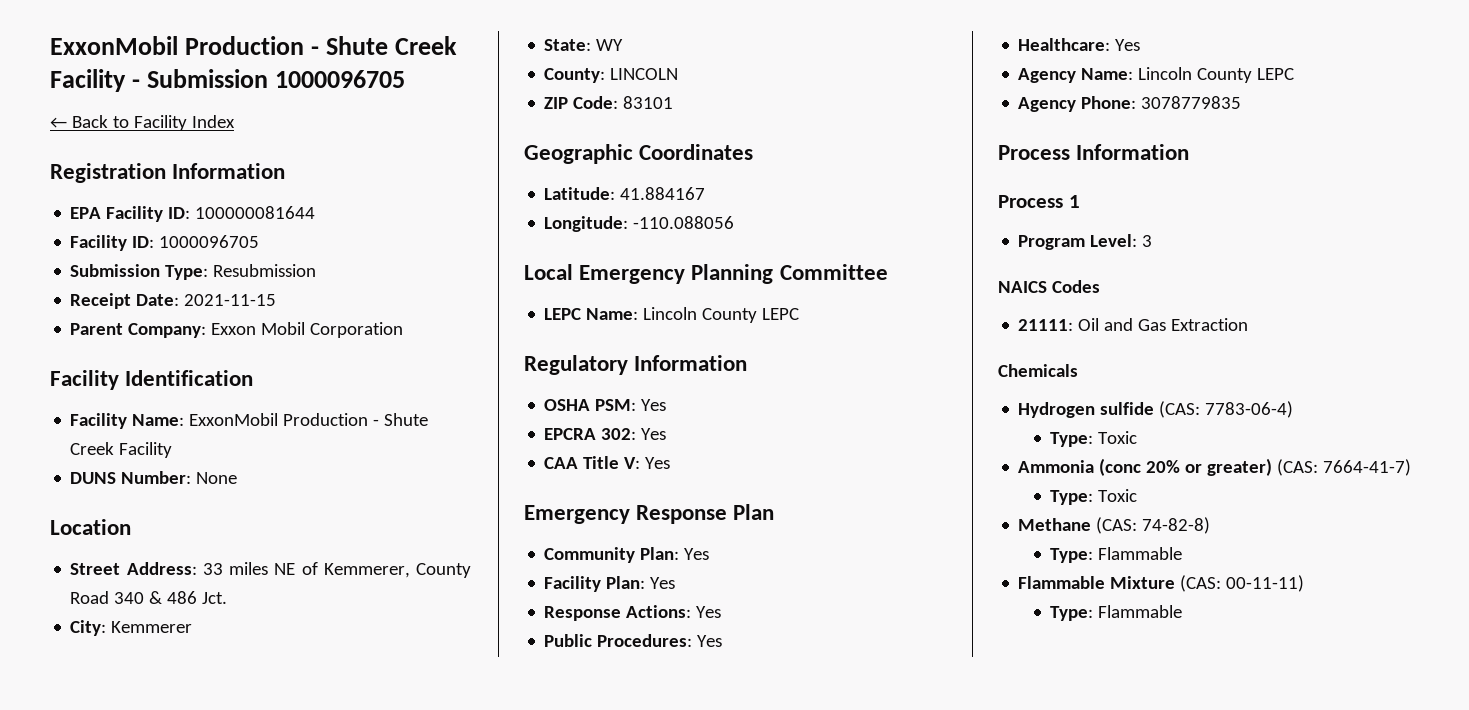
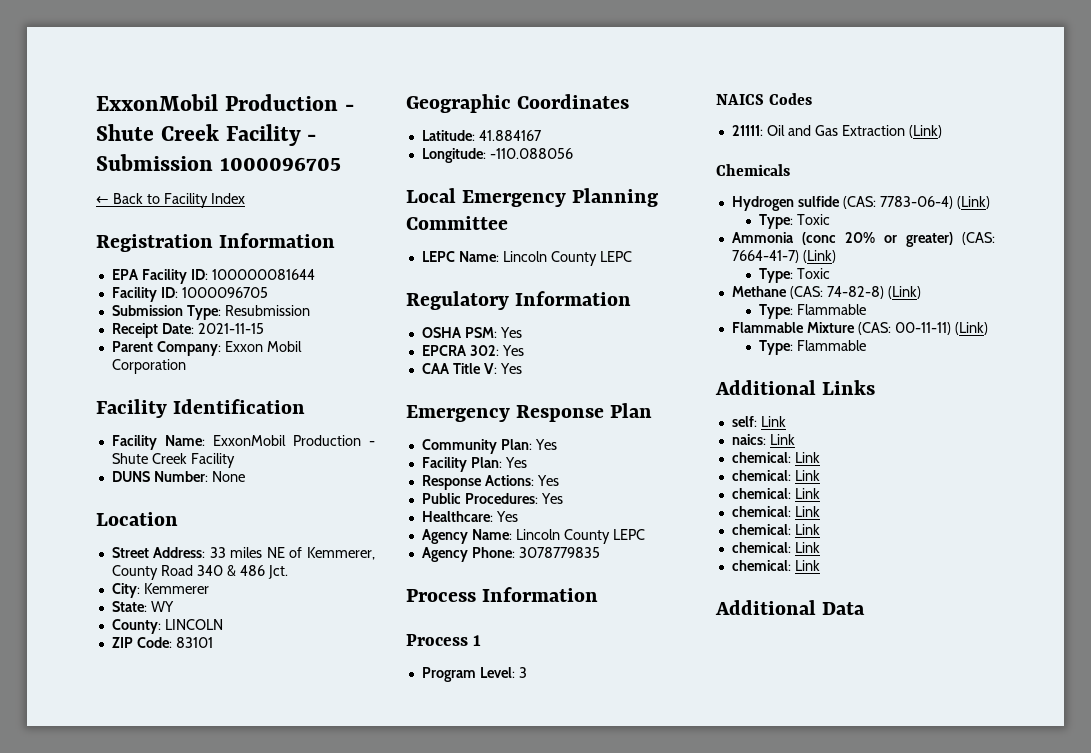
(1249, 324) none -> [908,125,942,138] (Link)
(1294, 409) none -> [956,196,990,209] (Link)
(1412, 467) none -> [802,250,836,263] (Link)
(1211, 525) none -> [887,286,921,299] (Link)
[1050,605,1183,621] // Type: Flammable -> [954,322,988,335] [759,340,867,355] [715,380,876,395] [731,416,786,427] [731,434,795,445] [731,452,820,463] [731,470,820,481] [731,488,820,499] [731,506,820,517] [731,524,820,535] [731,542,820,553] [731,560,820,571] [715,600,866,615] (Link) // Type: Flammable // Additional Links // self: Link // naics: Link // chemical: Link // chemical: Link // chemical: Link // chemical: Link // chemical: Link // chemical: Link // chemical: Link // Additional Data

